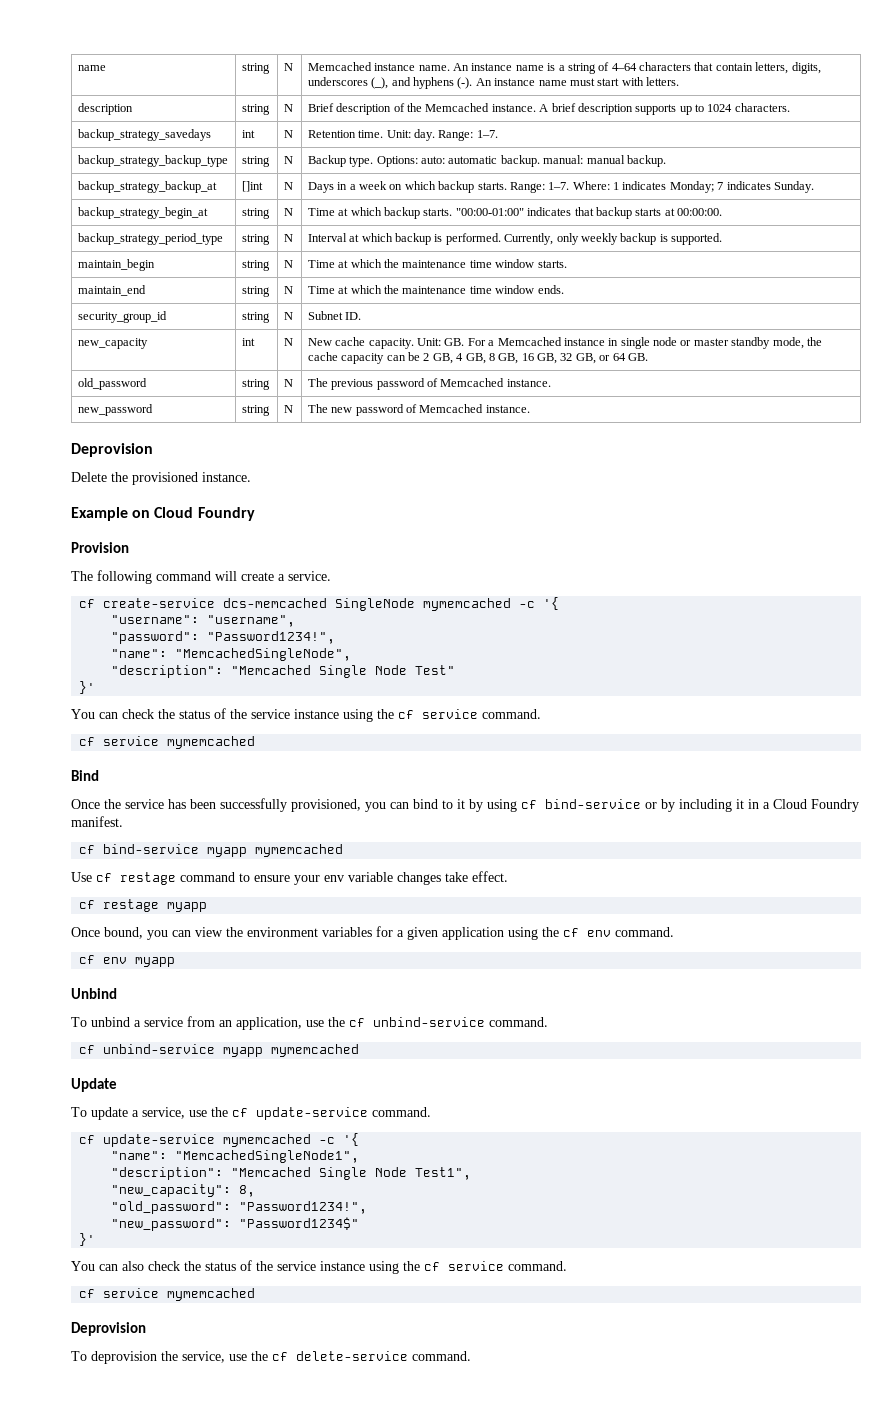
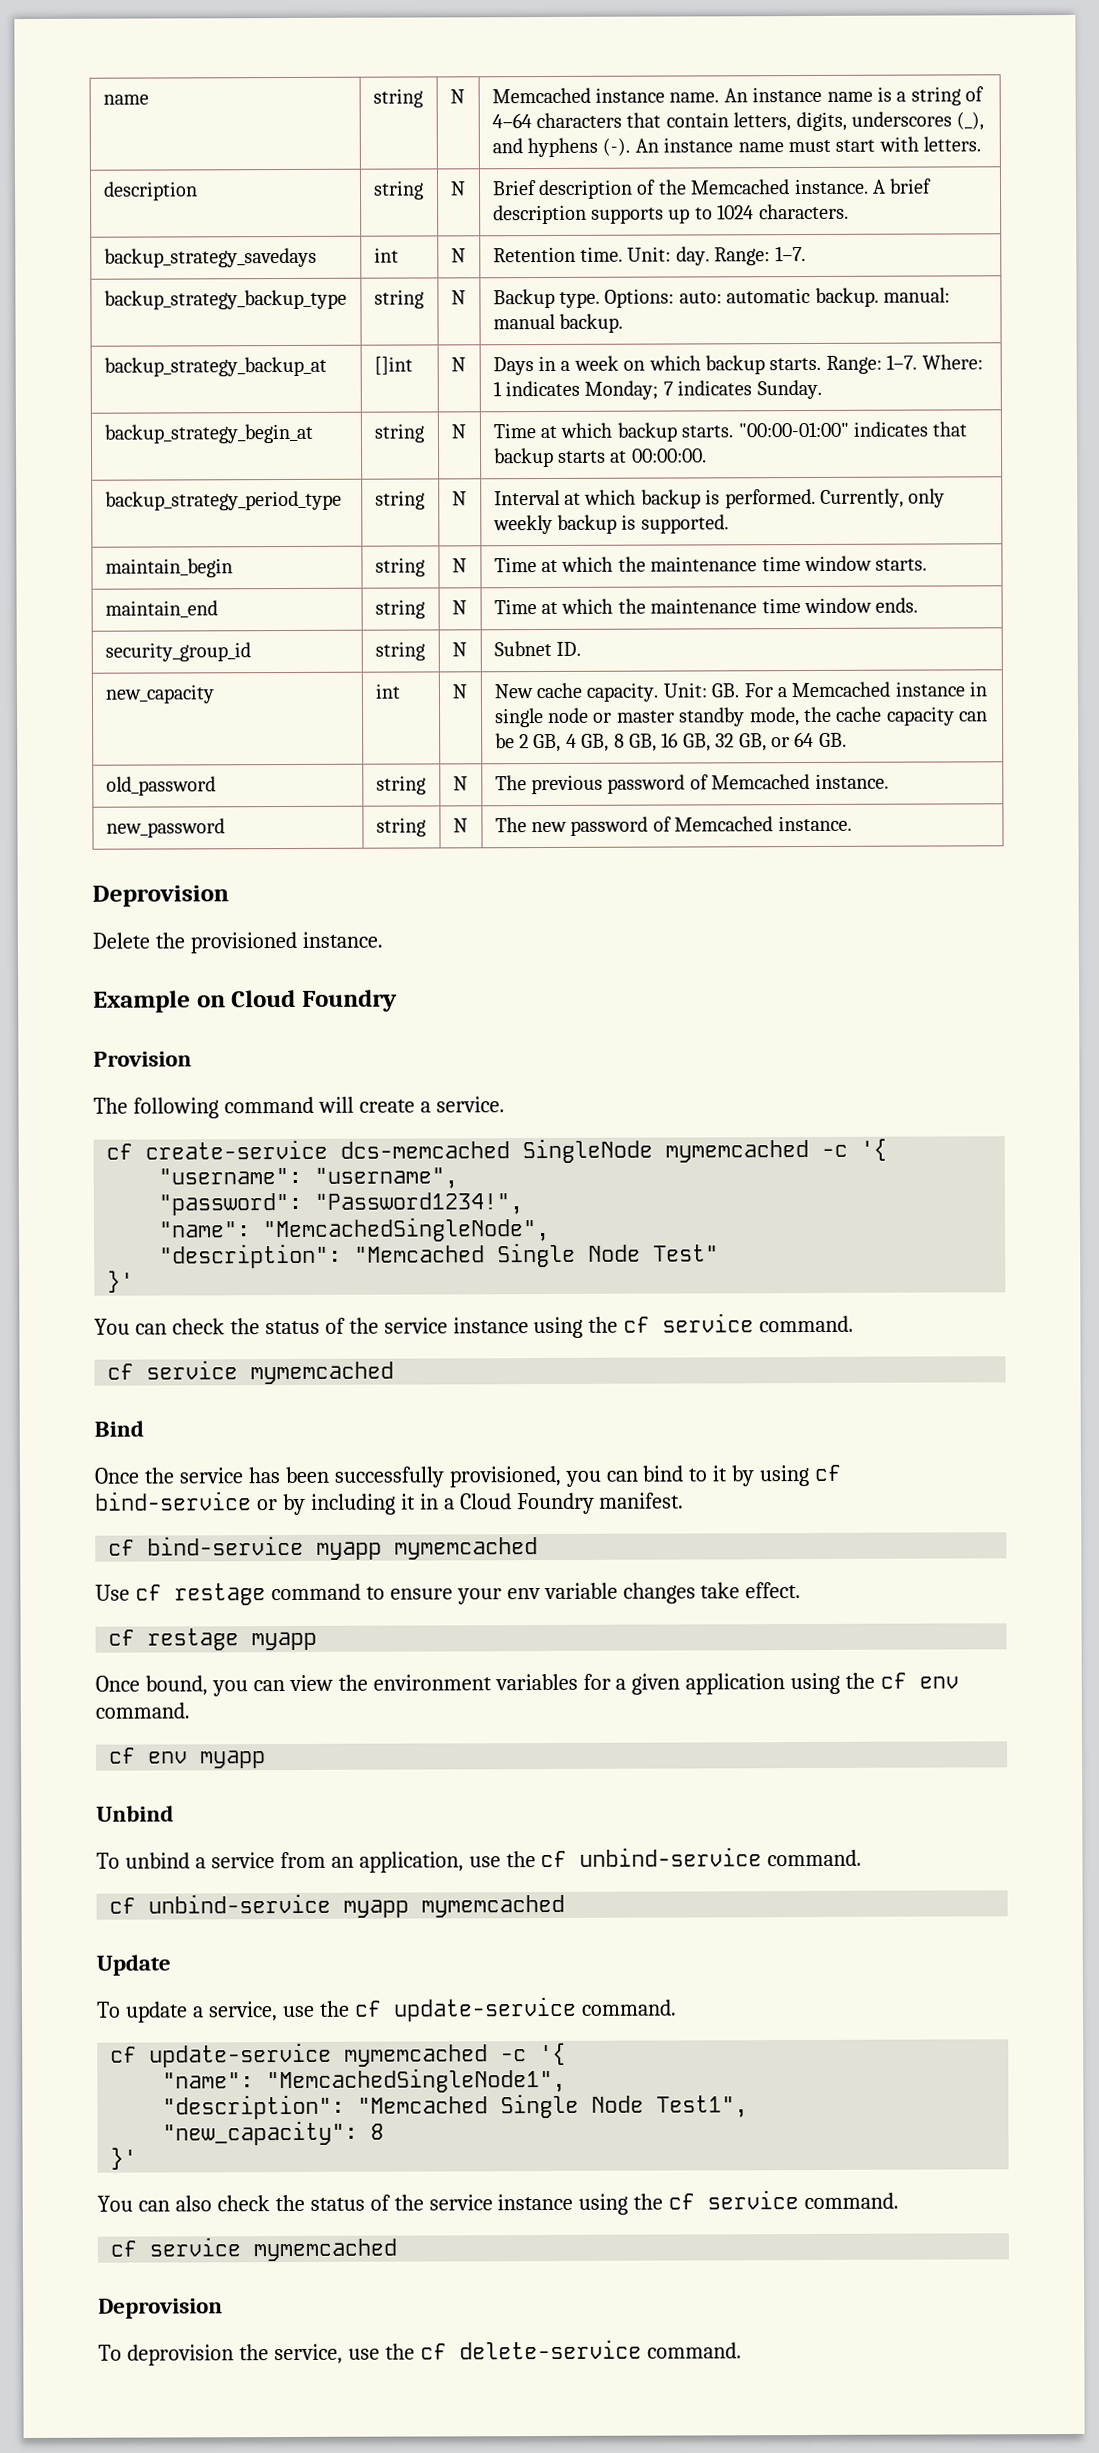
[239,1185,256,1197] [111,1201,368,1214] [111,1217,360,1231] 8, // "old_password": "Password1234!", // "new_password": "Password1234$" -> [370,2123,385,2140] 8

